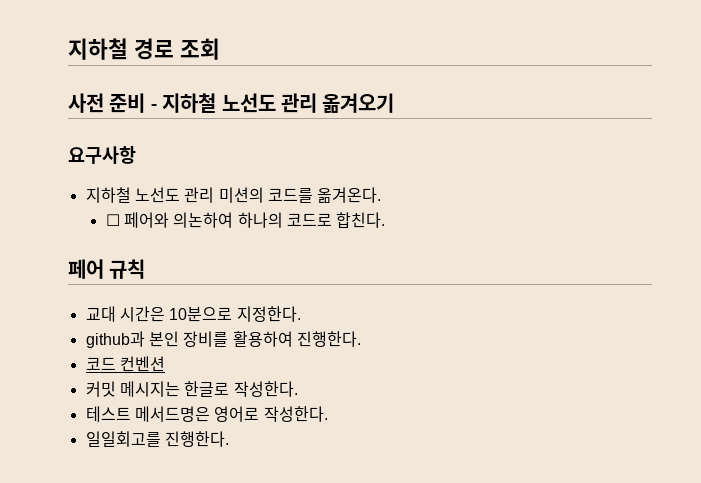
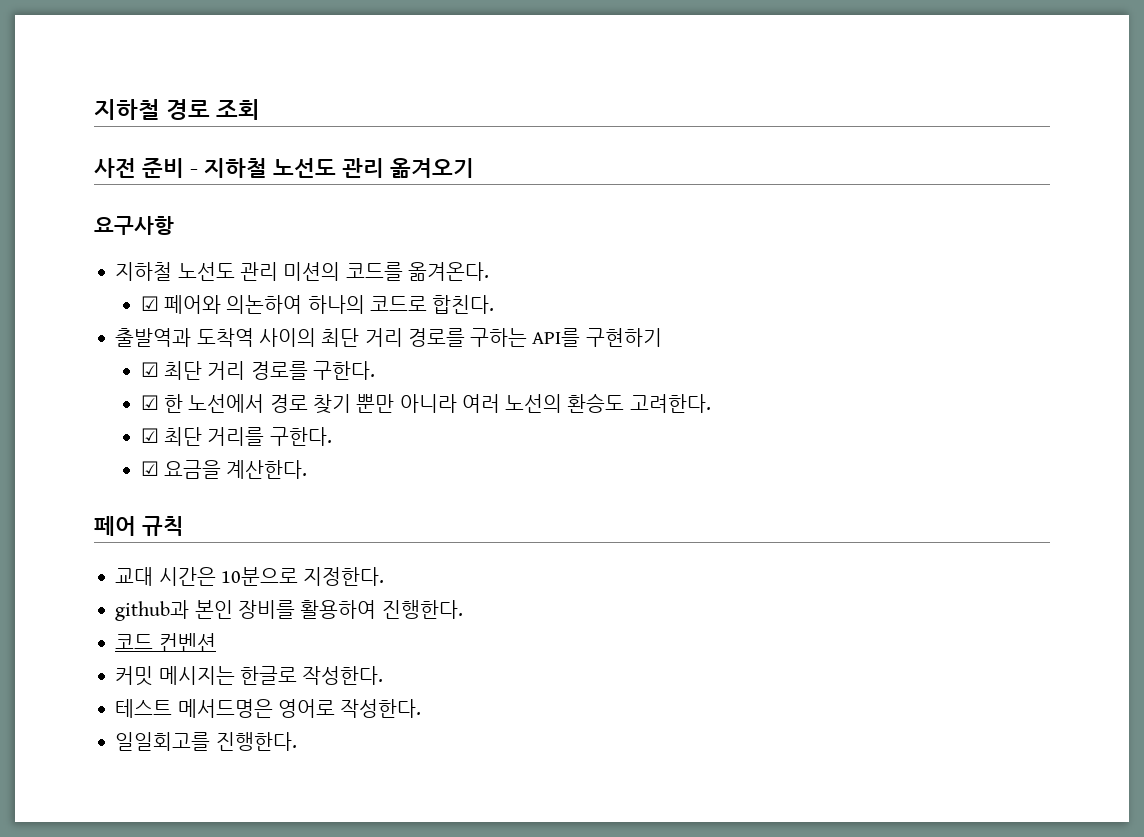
[105,214,120,226] ☐ -> [140,296,159,311] ☑
(386, 220) none -> [115,328,662,347] [140,361,376,380] [140,393,711,414] [140,427,332,446] [140,460,308,479] // 출발역과 도착역 사이의 최단 거리 경로를 구하는 API를 구현하기 // ☑ 최단 거리 경로를 구한다. // ☑ 한 노선에서 경로 찾기 뿐만 아니라 여러 노선의 환승도 고려한다. // ☑ 최단 거리를 구한다. // ☑ 요금을 계산한다.

